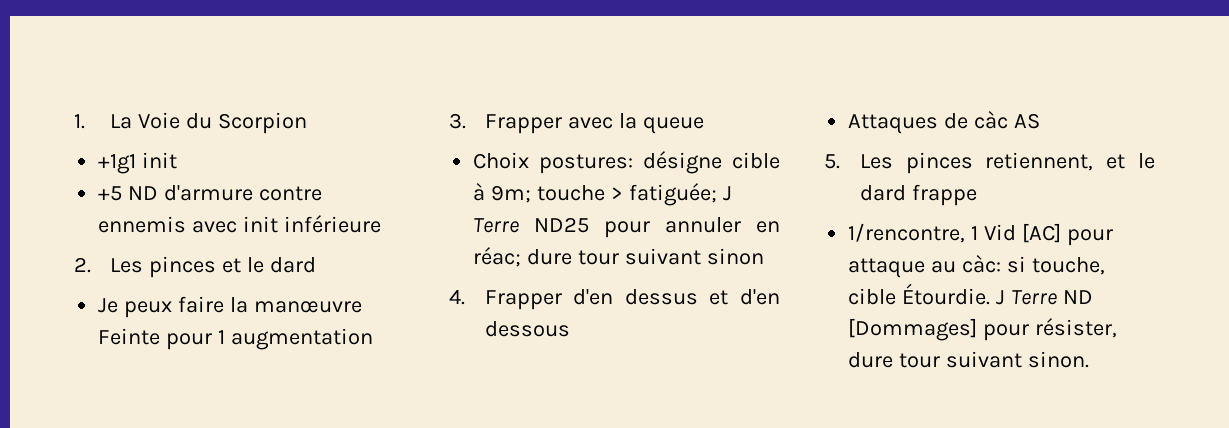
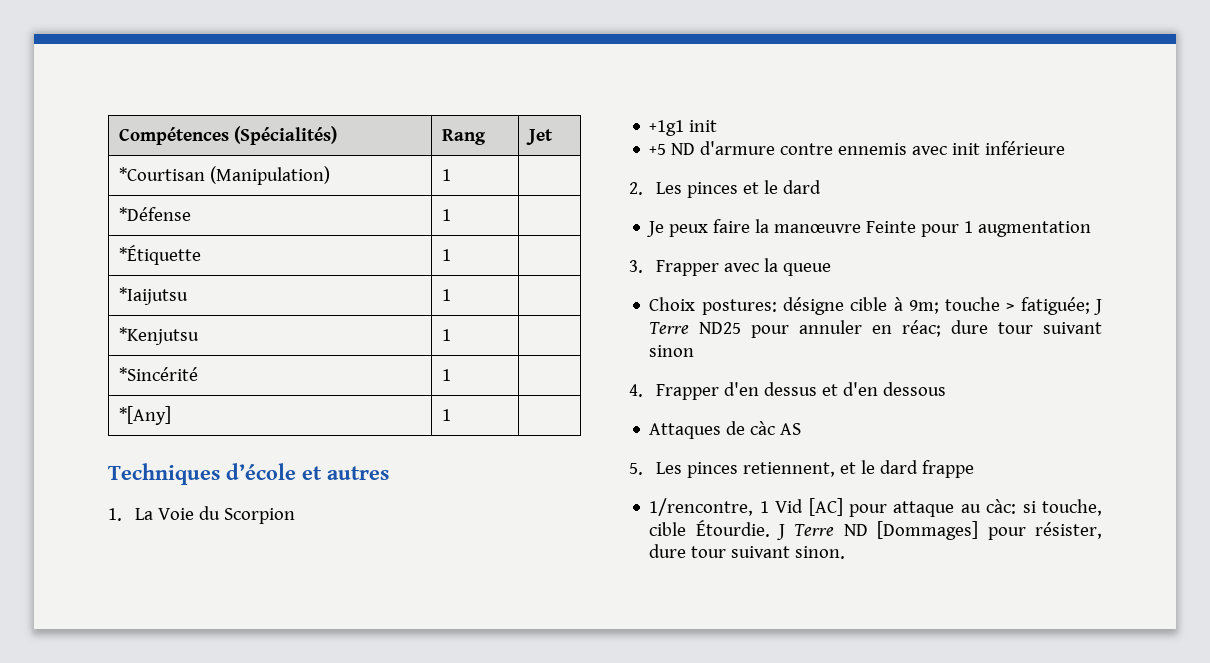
(74, 121) none -> [118,126,337,145] [441,129,486,145] [525,129,553,145] [118,166,330,185] [441,169,451,181] [118,207,191,221] [441,209,451,221] [118,245,201,265] [441,249,451,261] [118,287,188,305] [441,289,451,301] [118,327,199,345] [441,329,451,341] [118,367,198,381] [441,369,451,381] [118,406,171,425] [441,409,451,421] [108,463,389,485] Compétences (Spécialités) | Rang | Jet // *Courtisan (Manipulation) | 1 | // *Défense | 1 | // *Étiquette | 1 | // *Iaijutsu | 1 | // *Kenjutsu | 1 | // *Sincérité | 1 | // *[Any] | 1 | // Techniques d’école et autres //

